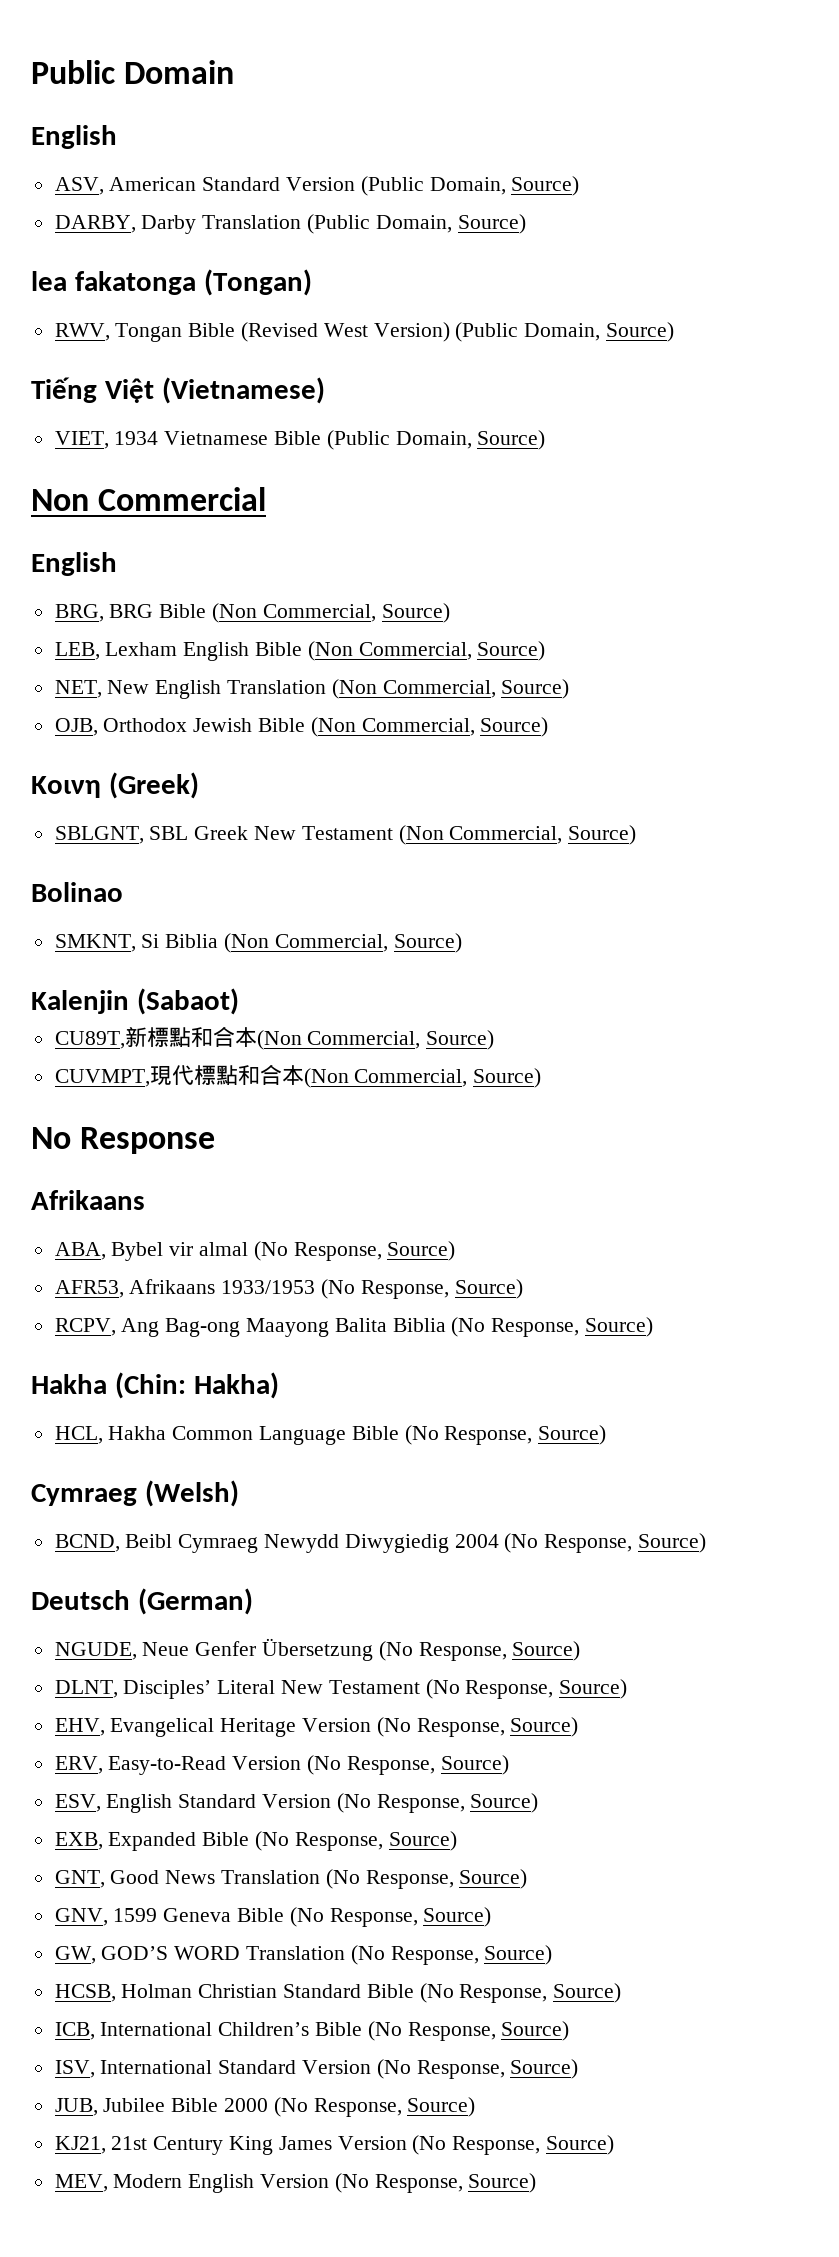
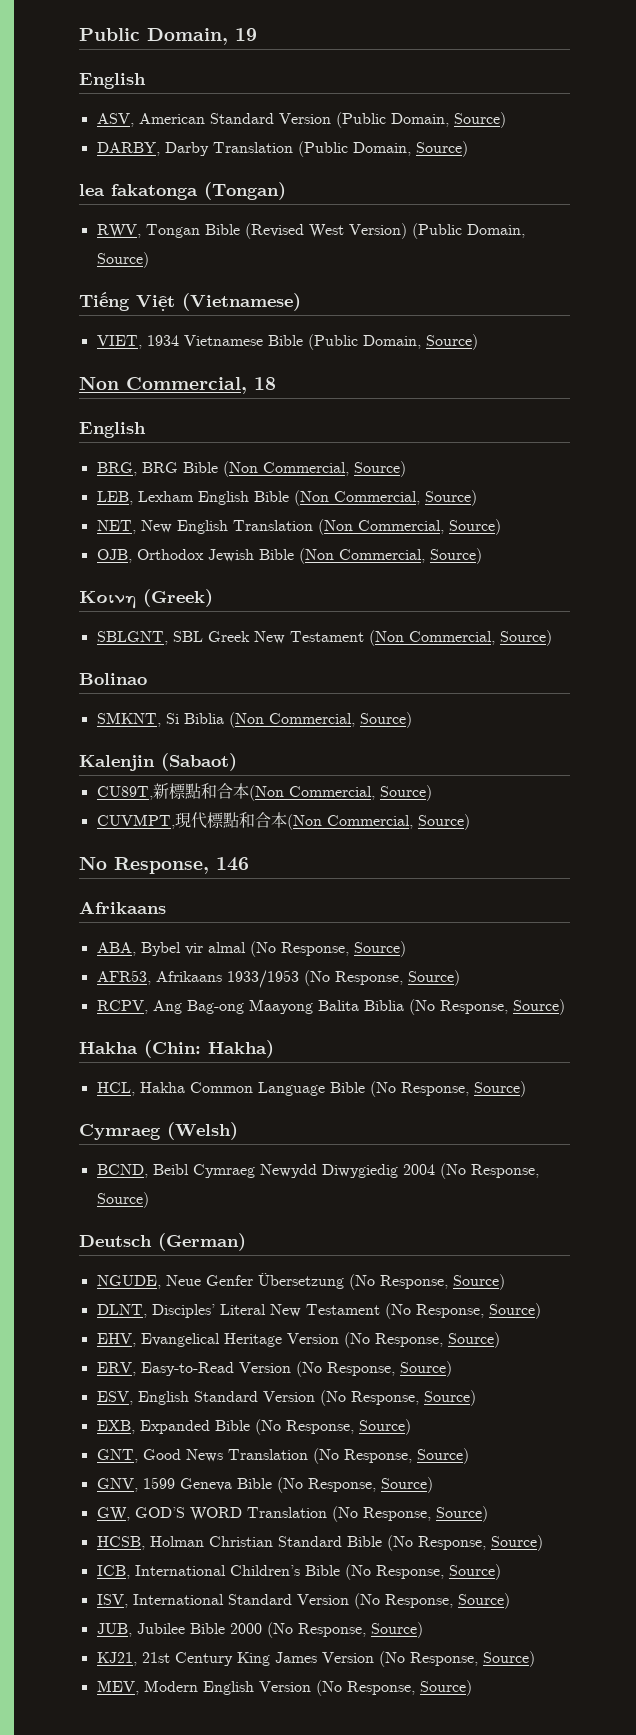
[124,60,235,84] Domain -> [147,28,257,45] Domain, 19
[98,487,267,511] Commercial -> [126,377,276,394] Commercial, 18
[80,1127,216,1154] Response -> [114,857,249,874] Response, 146

